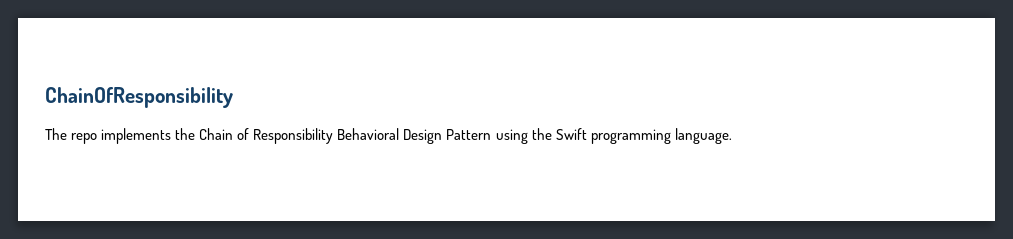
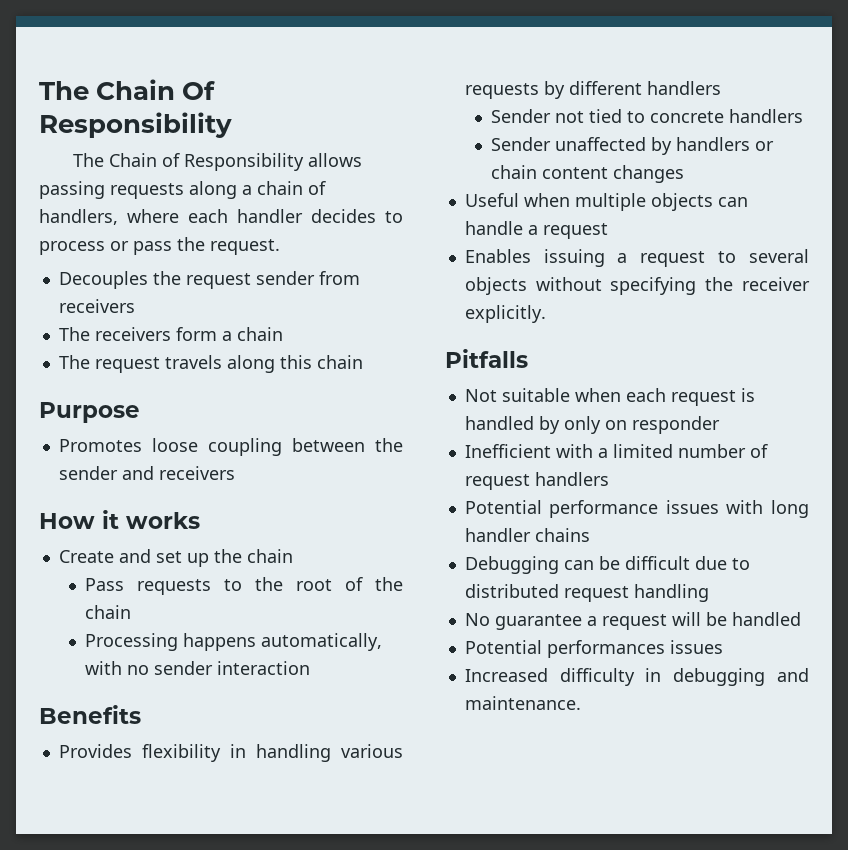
[45,87,233,108] [45,128,732,144] ChainOfResponsibility // The repo implements the Chain of Responsibility Behavioral Design Pattern using the Swift programming language. -> [39,79,216,100] [39,112,232,138] [73,153,363,171] [39,181,326,199] [39,209,403,225] [39,237,280,255] [58,271,360,289] [58,299,135,313] [58,327,283,341] [58,355,363,373] [39,402,140,423] [58,438,403,456] [58,466,235,480] [39,510,200,529] [58,549,293,567] [85,577,403,595] [85,605,132,619] [85,633,383,651] [85,661,311,675] [39,705,141,724] [58,744,403,762] [464,81,721,99] [491,109,804,123] [491,137,775,155] [491,165,685,183] [464,193,748,211] [464,221,608,239] [464,249,809,267] [464,277,810,295] [464,305,546,323] [445,349,528,368] [464,388,755,406] [464,416,720,434] [464,444,768,458] [464,472,609,490] [464,500,809,518] [464,528,590,542] [464,556,750,574] [464,584,709,602] [464,612,801,630] [464,640,723,658] [464,668,809,686] [464,696,581,710] The Chain Of Responsibility // The Chain of Responsibility allows passing requests along a chain of handlers, where each handler decides to process or pass the request. // Decouples the request sender from receivers // The receivers form a chain // The request travels along this chain // Purpose // Promotes loose coupling between the sender and receivers // How it works // Create and set up the chain // Pass requests to the root of the chain // Processing happens automatically, with no sender interaction // Benefits // Provides flexibility in handling various requests by different handlers // Sender not tied to concrete handlers // Sender unaffected by handlers or chain content changes // Useful when multiple objects can handle a request // Enables issuing a request to several objects without specifying the receiver explicitly. // Pitfalls // Not suitable when each request is handled by only on responder // Inefficient with a limited number of request handlers // Potential performance issues with long handler chains // Debugging can be difficult due to distributed request handling // No guarantee a request will be handled // Potential performances issues // Increased difficulty in debugging and maintenance.

